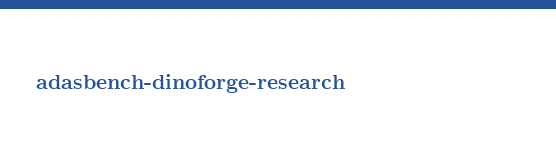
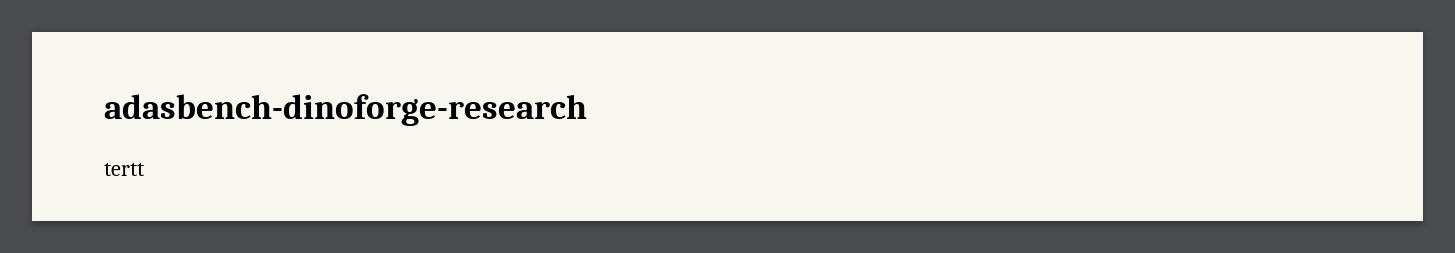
(345, 83) none -> [104,163,145,176] // tertt

